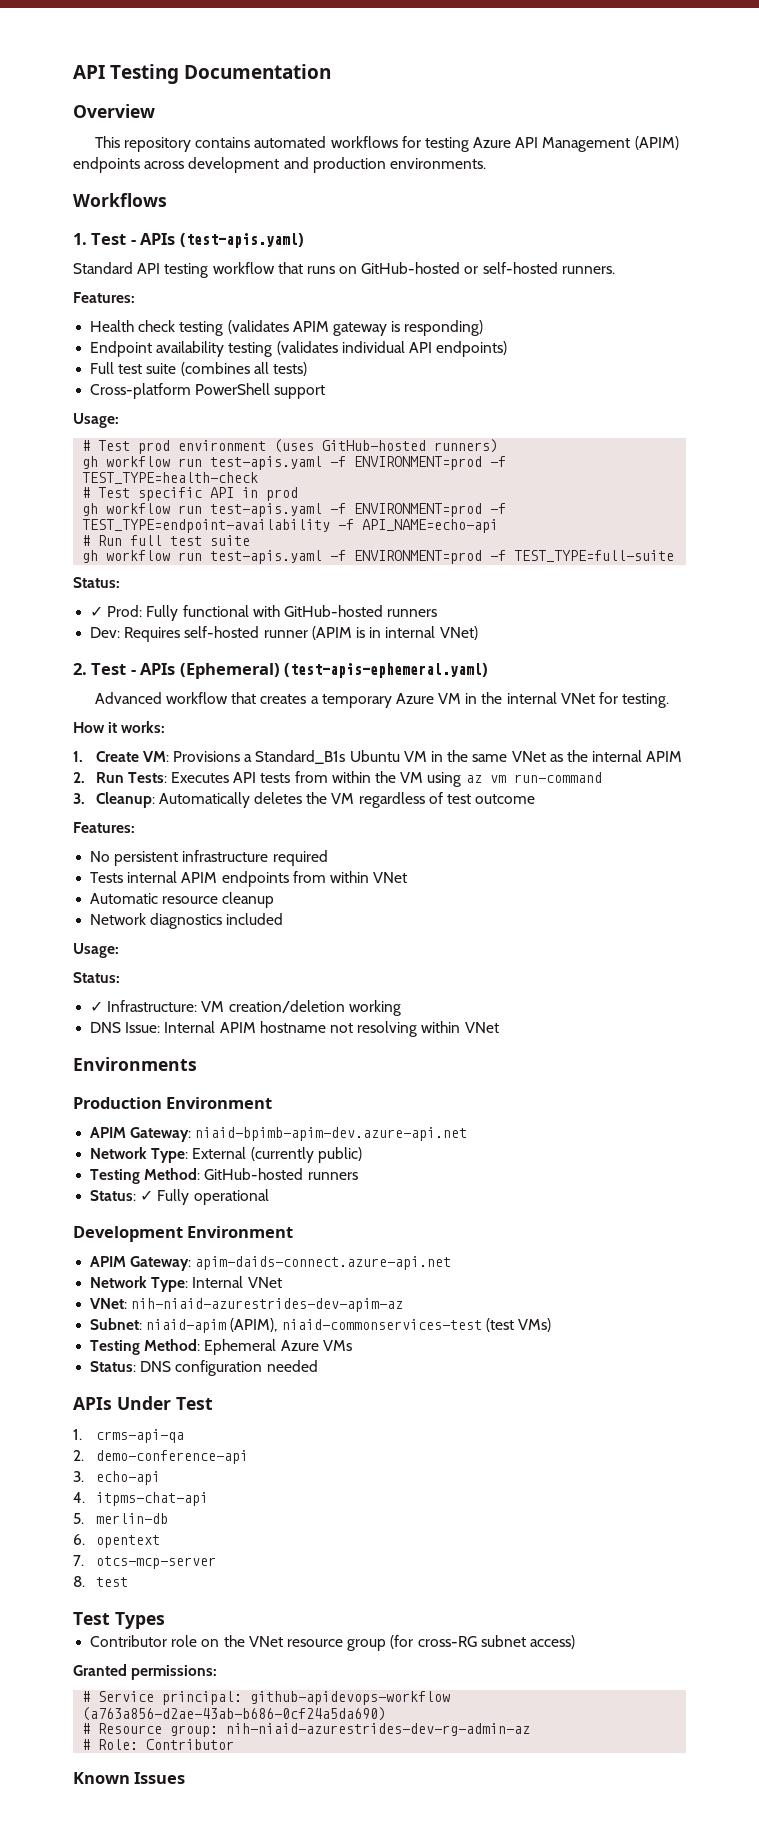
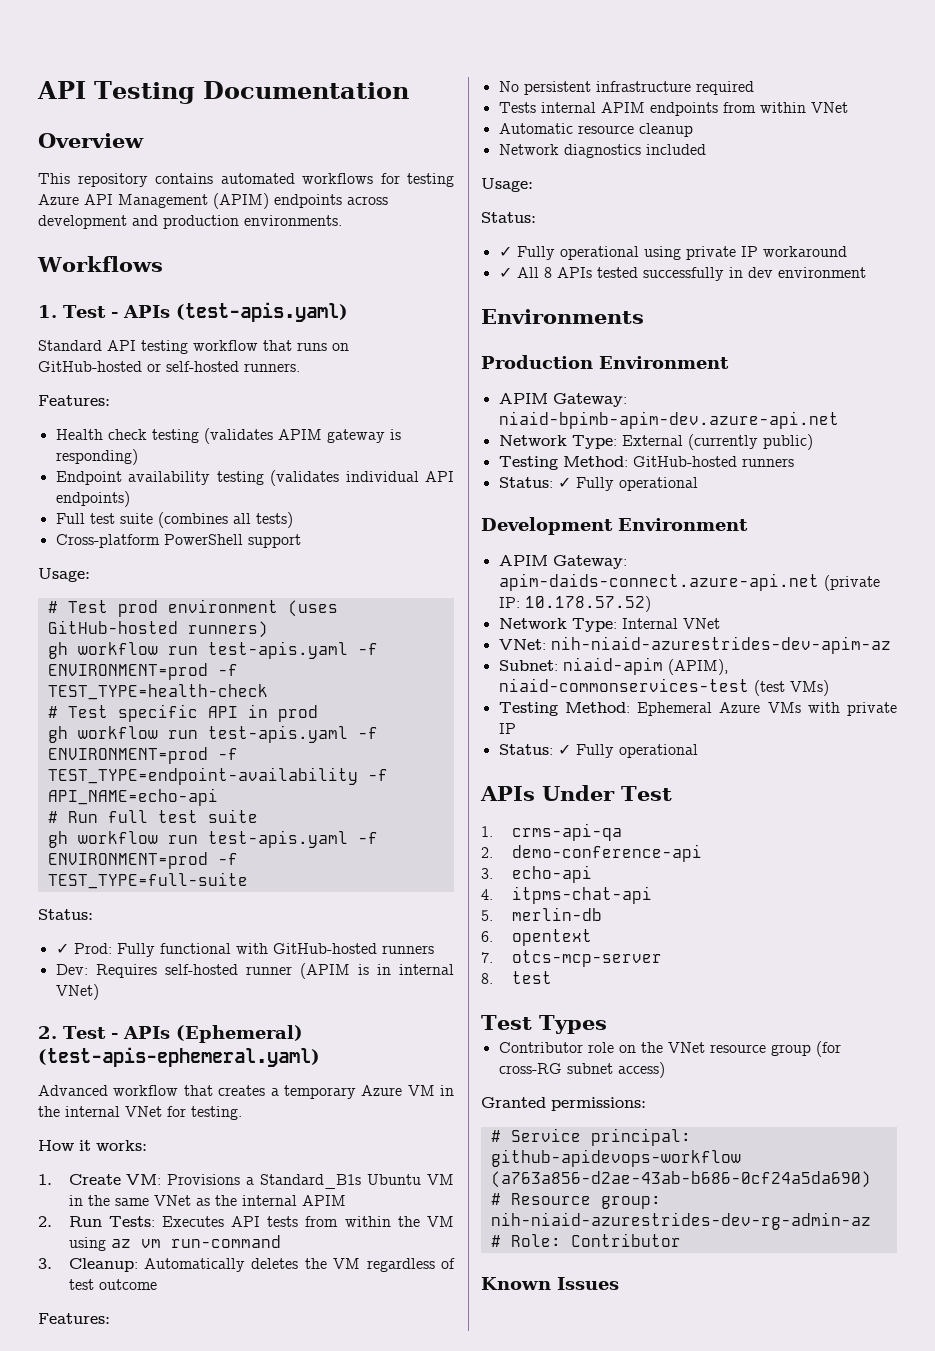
[107,1000,401,1016] [90,1021,499,1037] Infrastructure: VM creation/deletion working // DNS Issue: Internal APIM hostname not resolving within VNet -> [516,246,847,260] [498,267,866,281] Fully operational using private IP workaround // ✓ All 8 APIs tested successfully in dev environment
(452, 1263) none -> [823,575,880,591] [498,596,651,612] (private IP: 10.178.57.52)
[90,1360,318,1376] // Status: DNS configuration needed -> [807,702,897,716] [498,723,516,734] [498,744,698,758] with private IP // Status: ✓ Fully operational

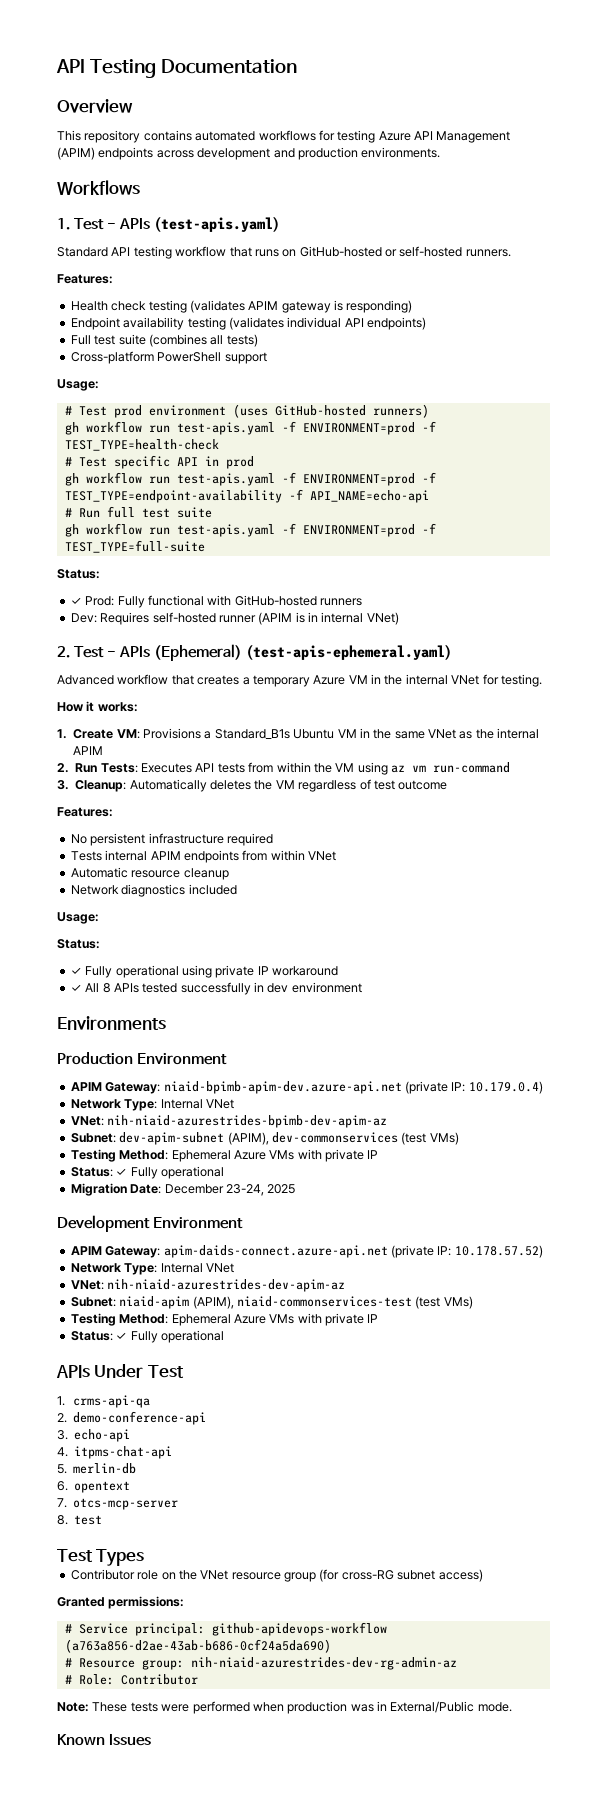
[498,434,813,450] [498,456,794,470] [498,477,698,491] // Network Type: External (currently public) // Testing Method: GitHub-hosted runners // Status: ✓ Fully operational -> [404,1081,543,1094] [70,1099,234,1111] [70,1115,388,1128] [70,1132,459,1145] [70,1149,379,1162] [70,1166,224,1179] [70,1183,296,1196] (private IP: 10.179.0.4) // Network Type: Internal VNet // VNet: nih-niaid-azurestrides-bpimb-dev-apim-az // Subnet: dev-apim-subnet (APIM), dev-commonservices (test VMs) // Testing Method: Ephemeral Azure VMs with private IP // Status: ✓ Fully operational // Migration Date: December 23-24, 2025
(681, 1240) none -> [57,1701,512,1714] // Note: These tests were performed when production was in External/Public mode.

